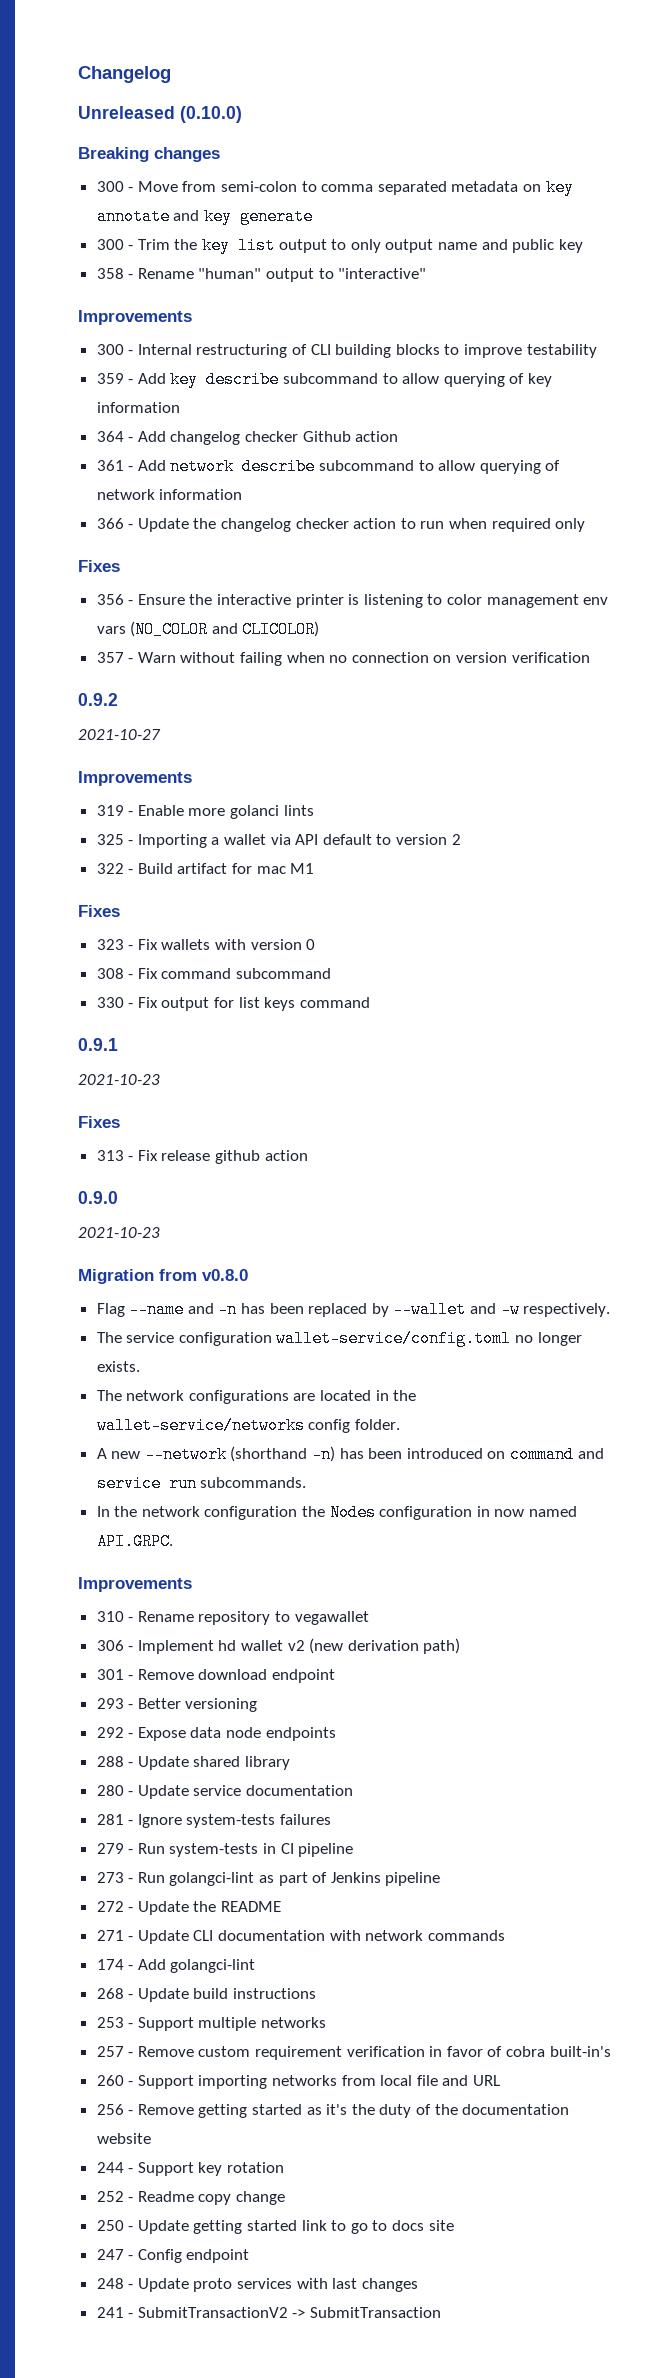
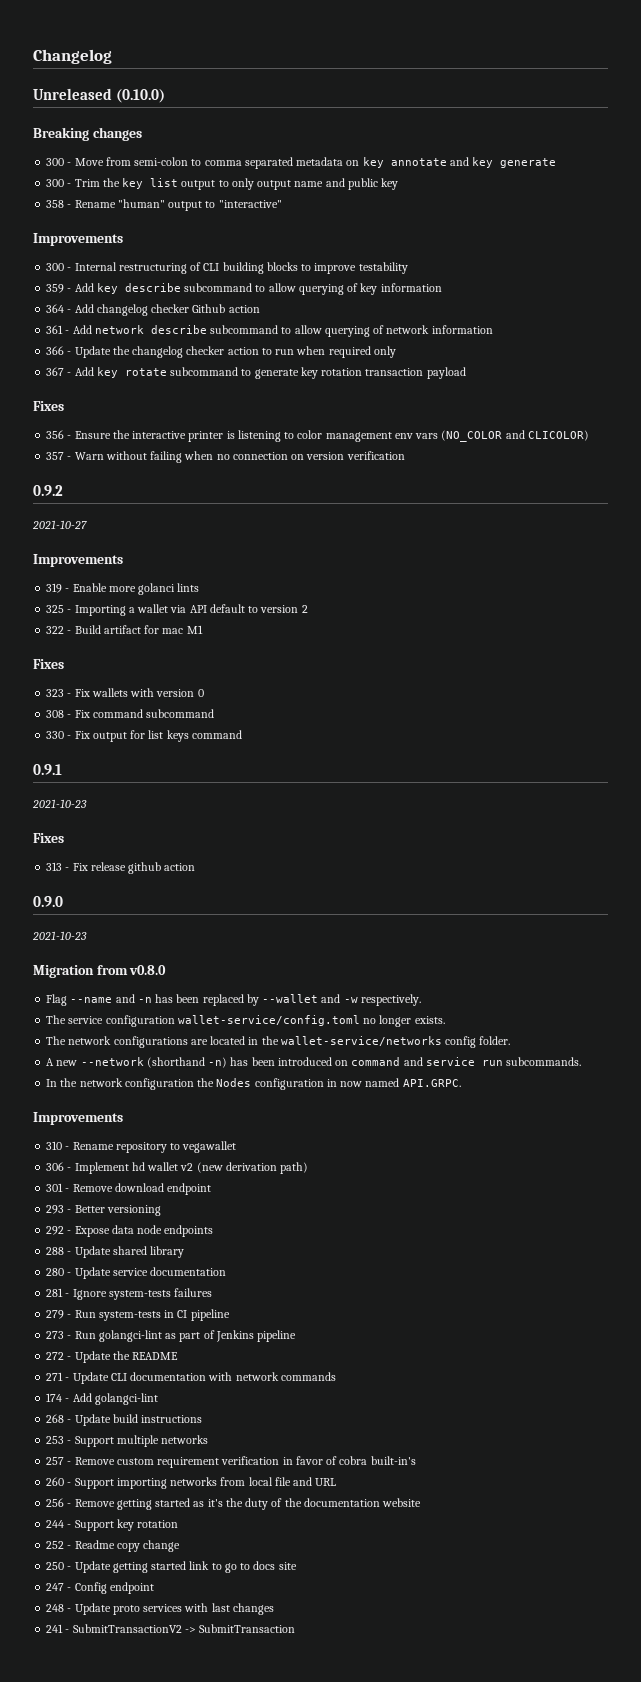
(586, 525) none -> [46,367,466,379] // 367 - Add key rotate subcommand to generate key rotation transaction payload

